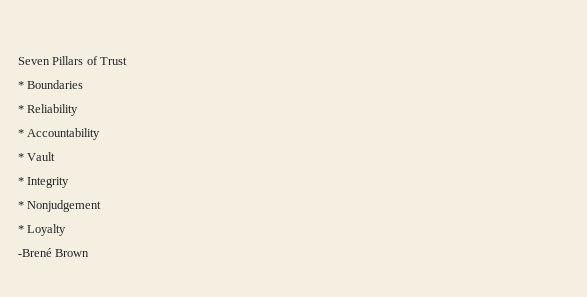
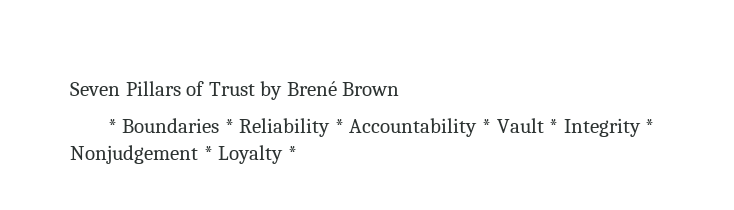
(128, 61) none -> [260,81,400,100] by Brené Brown
(84, 84) // -> (220, 125) none
(79, 110) // -> (331, 127) none
(101, 134) // -> (478, 127) none
(56, 156) // -> (544, 125) none
(70, 182) // -> (641, 127) none
(102, 206) // -> (198, 154) none
[18,248,90,257] // -Brené Brown -> [287,146,297,160] *

